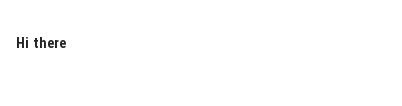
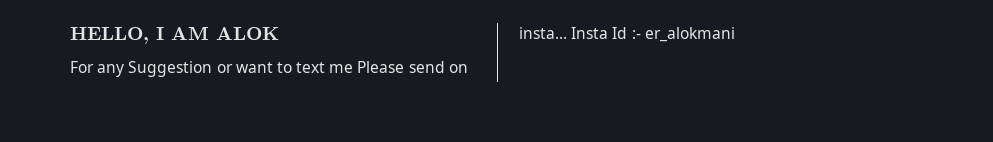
[16,37,66,48] Hi there -> [70,26,279,44] [70,61,468,77] [519,27,735,42] HELLO, I AM ALOK // For any Suggestion or want to text me Please send on insta... Insta Id :- er_alokmani

